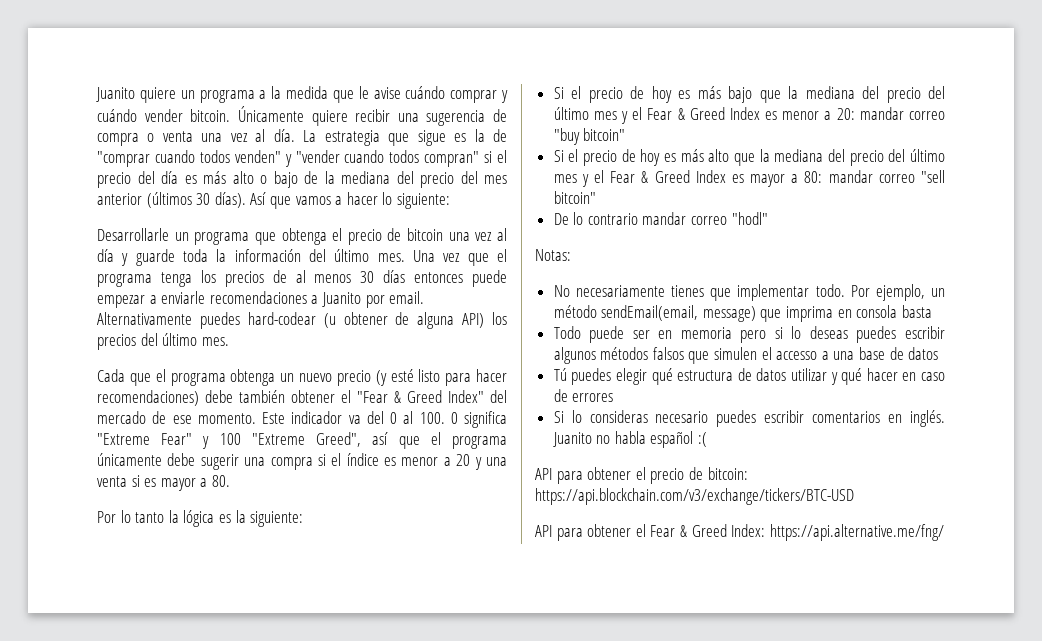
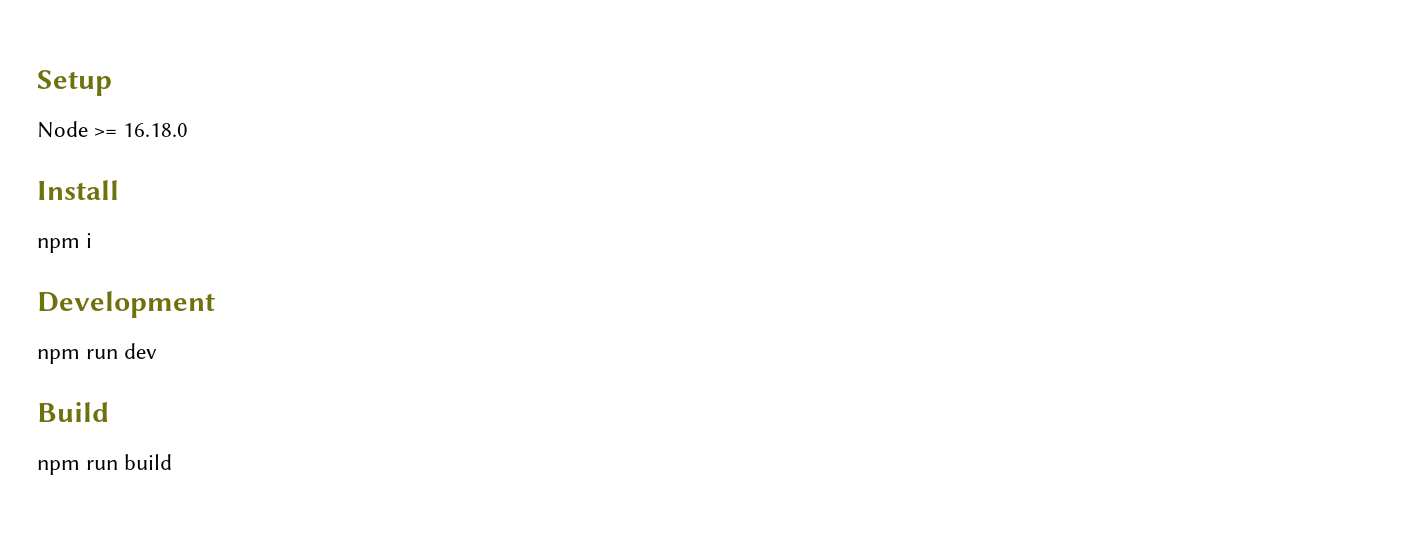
[96,86,508,103] [97,106,507,126] [97,129,507,146] [97,150,507,167] [97,171,507,188] [97,192,450,209] [97,228,507,245] [97,249,507,266] [97,270,507,287] [97,291,425,308] [97,312,507,329] [97,333,229,350] [97,369,507,386] [97,390,507,406] [97,411,507,428] [97,432,508,449] [97,453,507,470] [97,475,230,491] [97,510,304,527] [553,86,945,103] [553,107,945,124] [553,128,626,145] [553,149,945,166] [553,170,945,187] [553,191,596,204] [553,212,768,225] [535,249,571,261] [553,284,946,301] [553,305,932,322] [553,326,945,343] [553,347,939,364] [553,368,945,385] [553,389,614,402] [553,410,945,427] [552,431,708,448] [535,467,748,484] [535,488,854,505] [535,524,944,541] Juanito quiere un programa a la medida que le avise cuándo comprar y cuándo vender bitcoin. Únicamente quiere recibir una sugerencia de compra o venta una vez al día. La estrategia que sigue es la de "comprar cuando todos venden" y "vender cuando todos compran" si el precio del día es más alto o bajo de la mediana del precio del mes anterior (últimos 30 días). Así que vamos a hacer lo siguiente: // Desarrollarle un programa que obtenga el precio de bitcoin una vez al día y guarde toda la información del último mes. Una vez que el programa tenga los precios de al menos 30 días entonces puede empezar a enviarle recomendaciones a Juanito por email. Alternativamente puedes hard-codear (u obtener de alguna API) los precios del último mes. // Cada que el programa obtenga un nuevo precio (y esté listo para hacer recomendaciones) debe también obtener el "Fear & Greed Index" del mercado de ese momento. Este indicador va del 0 al 100. 0 significa "Extreme Fear" y 100 "Extreme Greed", así que el programa únicamente debe sugerir una compra si el índice es menor a 20 y una venta si es mayor a 80. // Por lo tanto la lógica es la siguiente: // Si el precio de hoy es más bajo que la mediana del precio del último mes y el Fear & Greed Index es menor a 20: mandar correo "buy bitcoin" // Si el precio de hoy es más alto que la mediana del precio del último mes y el Fear & Greed Index es mayor a 80: mandar correo "sell bitcoin" // De lo contrario mandar correo "hodl" // Notas: // No necesariamente tienes que implementar todo. Por ejemplo, un método sendEmail(email, message) que imprima en consola basta // Todo puede ser en memoria pero si lo deseas puedes escribir algunos métodos falsos que simulen el accesso a una base de datos // Tú puedes elegir qué estructura de datos utilizar y qué hacer en caso de errores // Si lo consideras necesario puedes escribir comentarios en inglés. Juanito no habla español :( // API para obtener el precio de bitcoin: https://api.blockchain.com/v3/exchange/tickers/BTC-USD // API para obtener el Fear & Greed Index: https://api.alternative.me/fng/ -> [37,70,112,96] [37,121,189,138] [37,180,119,200] [37,233,93,253] [37,291,215,318] [37,343,158,364] [37,402,109,422] [37,454,173,475] Setup // Node >= 16.18.0 // Install // npm i // Development // npm run dev // Build // npm run build

